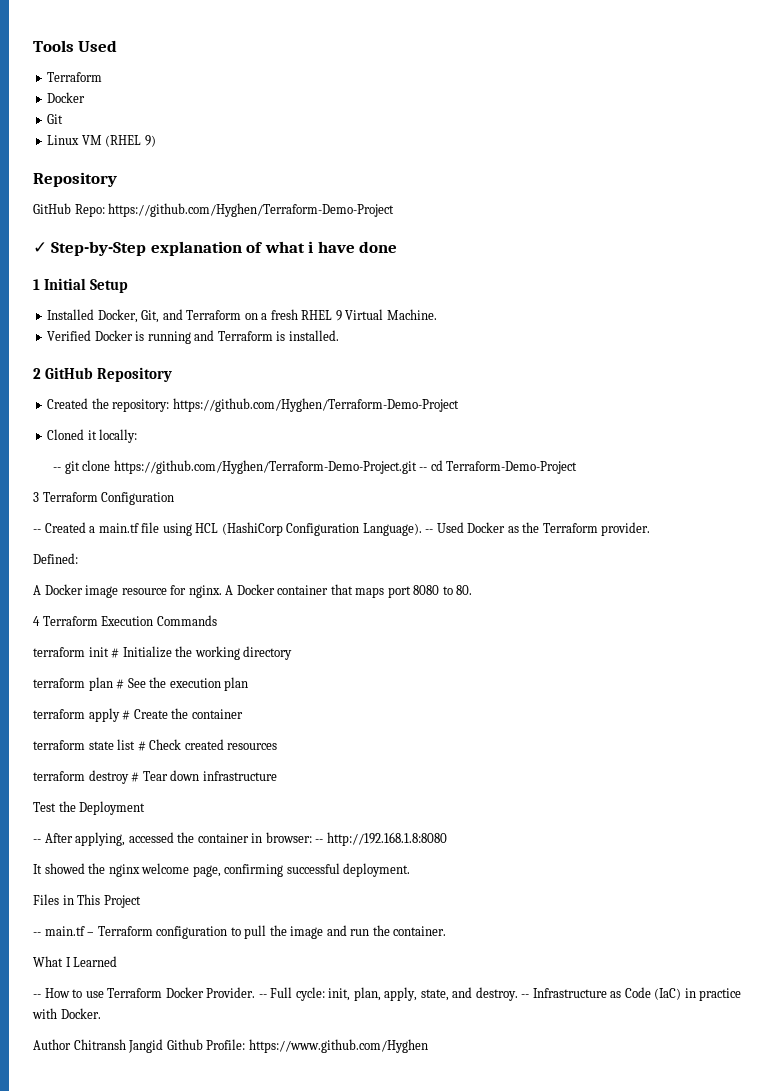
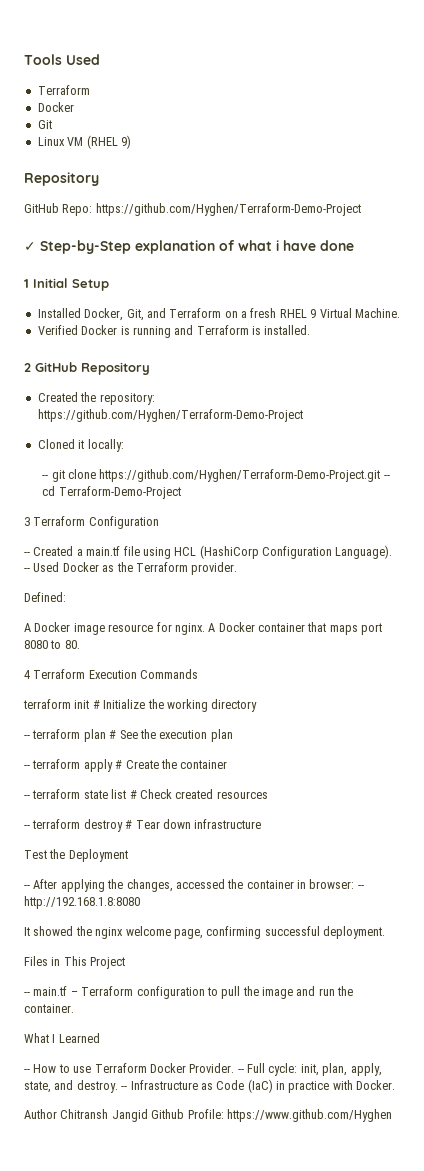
(293, 653) none -> [24,735,30,739] --
(249, 684) none -> [24,765,30,769] --
(243, 714) none -> [24,795,30,799] --
(278, 746) none -> [24,825,30,829] --
[75,832,126,846] applying, -> [60,879,173,892] applying the changes,

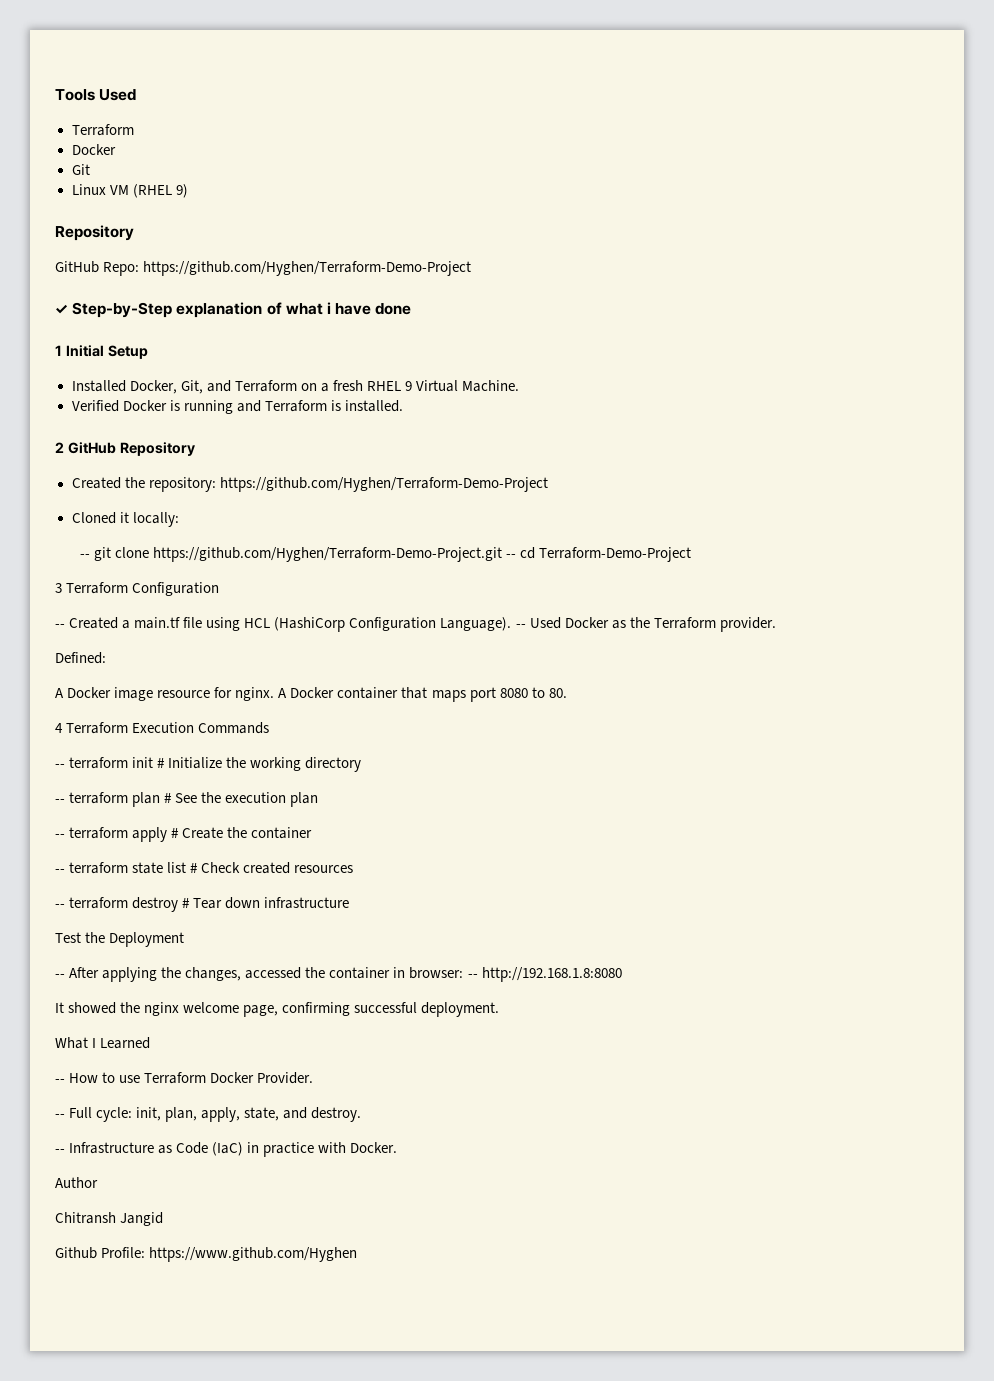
(199, 674) none -> [55,764,65,768] --
[24,956,126,969] [24,986,354,999] [24,1004,74,1013] // Files in This Project // -- main.tf – Terraform configuration to pull the image and run the container. -> (500, 1009) none
(235, 1068) none -> (314, 1078) //
(118, 1086) none -> (362, 1114) //
(57, 1114) none -> (98, 1182) //
(148, 1115) none -> (164, 1219) //

